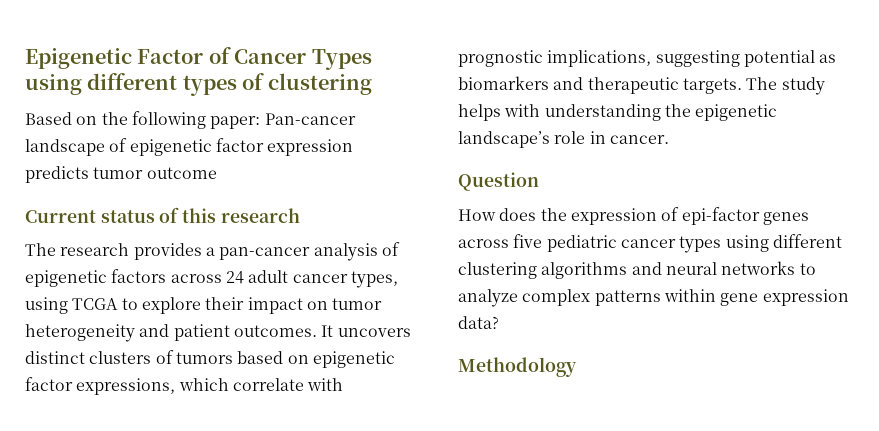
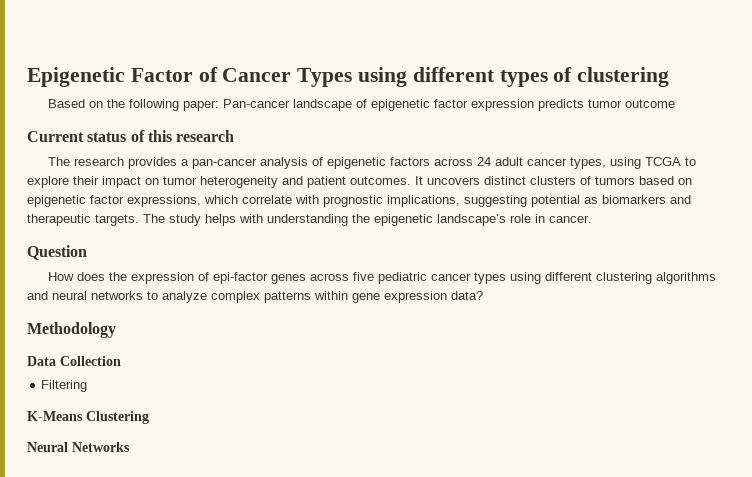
(577, 367) none -> [27,356,121,366] [41,380,88,392] [27,411,149,424] [27,442,130,452] // Data Collection // Filtering // K-Means Clustering // Neural Networks

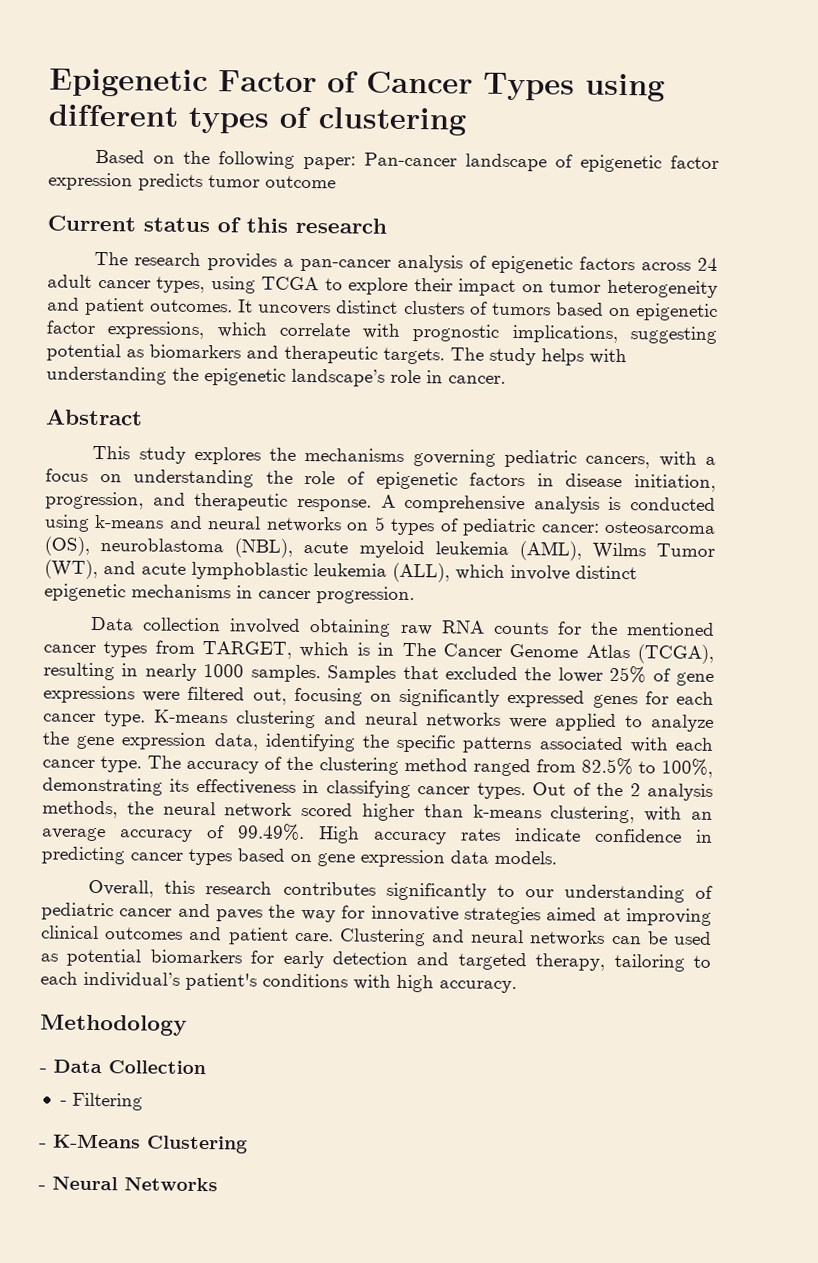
[27,245,87,260] [47,272,716,284] [27,291,483,303] Question // How does the expression of epi-factor genes across five pediatric cancer types using different clustering algorithms and neural networks to analyze complex patterns within gene expression data? -> [45,409,143,426] [92,445,717,469] [45,468,717,492] [45,491,716,514] [44,514,716,537] [44,536,715,561] [44,559,637,583] [44,583,415,605] [91,616,715,637] [43,640,714,664] [43,662,714,686] [43,685,714,709] [43,709,714,732] [42,731,713,754] [42,755,714,778] [42,777,714,801] [42,800,713,824] [41,823,713,845] [41,846,557,868] [88,879,713,903] [41,902,713,926] [41,925,712,947] [40,948,711,972] [40,971,517,994] Abstract // This study explores the mechanisms governing pediatric cancers, with a focus on understanding the role of epigenetic factors in disease initiation, progression, and therapeutic response. A comprehensive analysis is conducted using k-means and neural networks on 5 types of pediatric cancer: osteosarcoma (OS), neuroblastoma (NBL), acute myeloid leukemia (AML), Wilms Tumor (WT), and acute lymphoblastic leukemia (ALL), which involve distinct epigenetic mechanisms in cancer progression. // Data collection involved obtaining raw RNA counts for the mentioned cancer types from TARGET, which is in The Cancer Genome Atlas (TCGA), resulting in nearly 1000 samples. Samples that excluded the lower 25% of gene expressions were filtered out, focusing on significantly expressed genes for each cancer type. K-means clustering and neural networks were applied to analyze the gene expression data, identifying the specific patterns associated with each cancer type. The accuracy of the clustering method ranged from 82.5% to 100%, demonstrating its effectiveness in classifying cancer types. Out of the 2 analysis methods, the neural network scored higher than k-means clustering, with an average accuracy of 99.49%. High accuracy rates indicate confidence in predicting cancer types based on gene expression data models. // Overall, this research contributes significantly to our understanding of pediatric cancer and paves the way for innovative strategies aimed at improving clinical outcomes and patient care. Clustering and neural networks can be used as potential biomarkers for early detection and targeted therapy, tailoring to each individual’s patient's conditions with high accuracy.
(116, 330) none -> [39,1068,47,1073] -
(121, 361) none -> [59,1100,67,1106] -
(88, 386) none -> [39,1143,47,1148] -
(149, 417) none -> [38,1185,46,1190] -

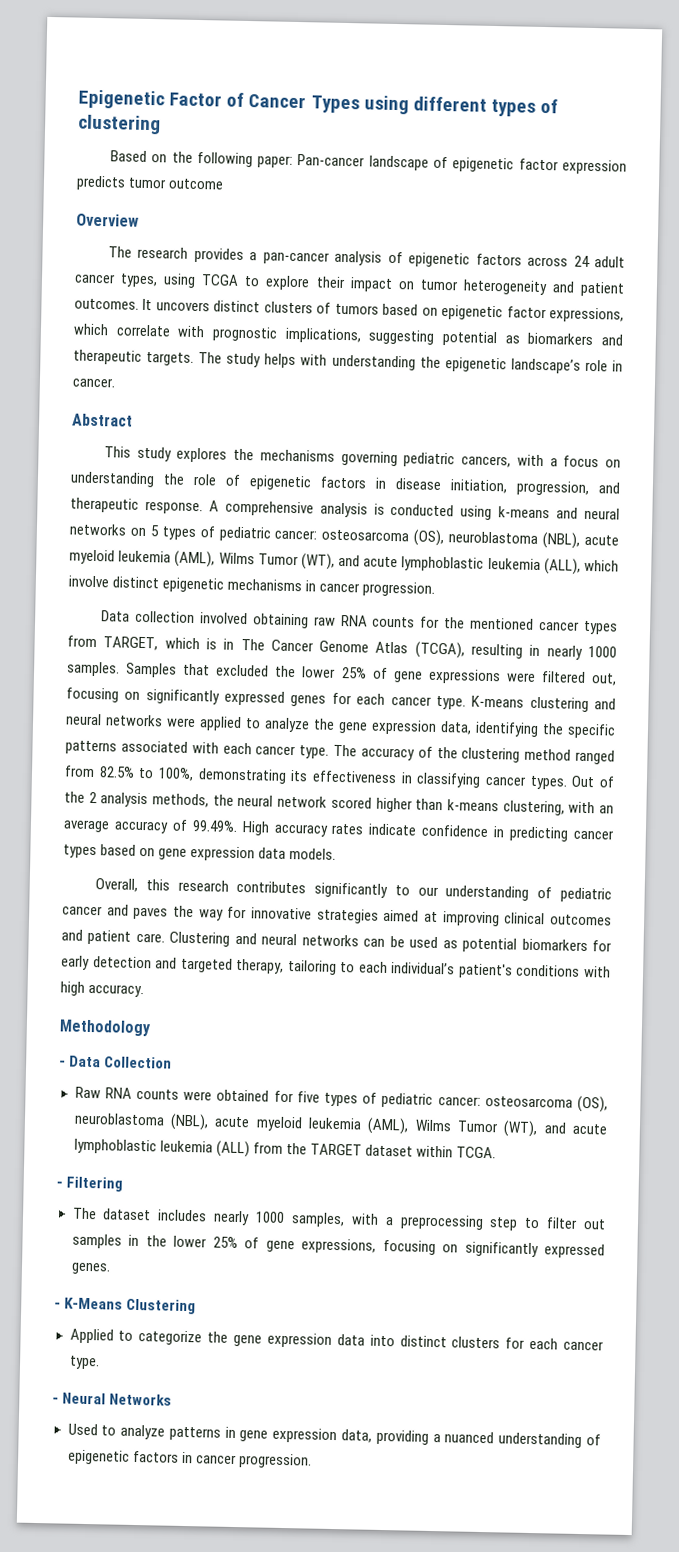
[47,215,387,234] Current status of this research -> [76,213,139,227] Overview
[59,1092,143,1111] [39,1133,248,1154] [38,1176,218,1192] - Filtering // - K-Means Clustering // - Neural Networks -> [74,1086,608,1113] [73,1112,608,1138] [73,1138,496,1159] [56,1176,124,1192] [71,1207,606,1231] [71,1233,605,1259] [70,1262,111,1275] [54,1297,197,1315] [69,1328,604,1351] [68,1355,100,1370] [52,1392,173,1406] [67,1423,602,1449] [67,1449,312,1469] Raw RNA counts were obtained for five types of pediatric cancer: osteosarcoma (OS), neuroblastoma (NBL), acute myeloid leukemia (AML), Wilms Tumor (WT), and acute lymphoblastic leukemia (ALL) from the TARGET dataset within TCGA. // - Filtering // The dataset includes nearly 1000 samples, with a preprocessing step to filter out samples in the lower 25% of gene expressions, focusing on significantly expressed genes. // - K-Means Clustering // Applied to categorize the gene expression data into distinct clusters for each cancer type. // - Neural Networks // Used to analyze patterns in gene expression data, providing a nuanced understanding of epigenetic factors in cancer progression.

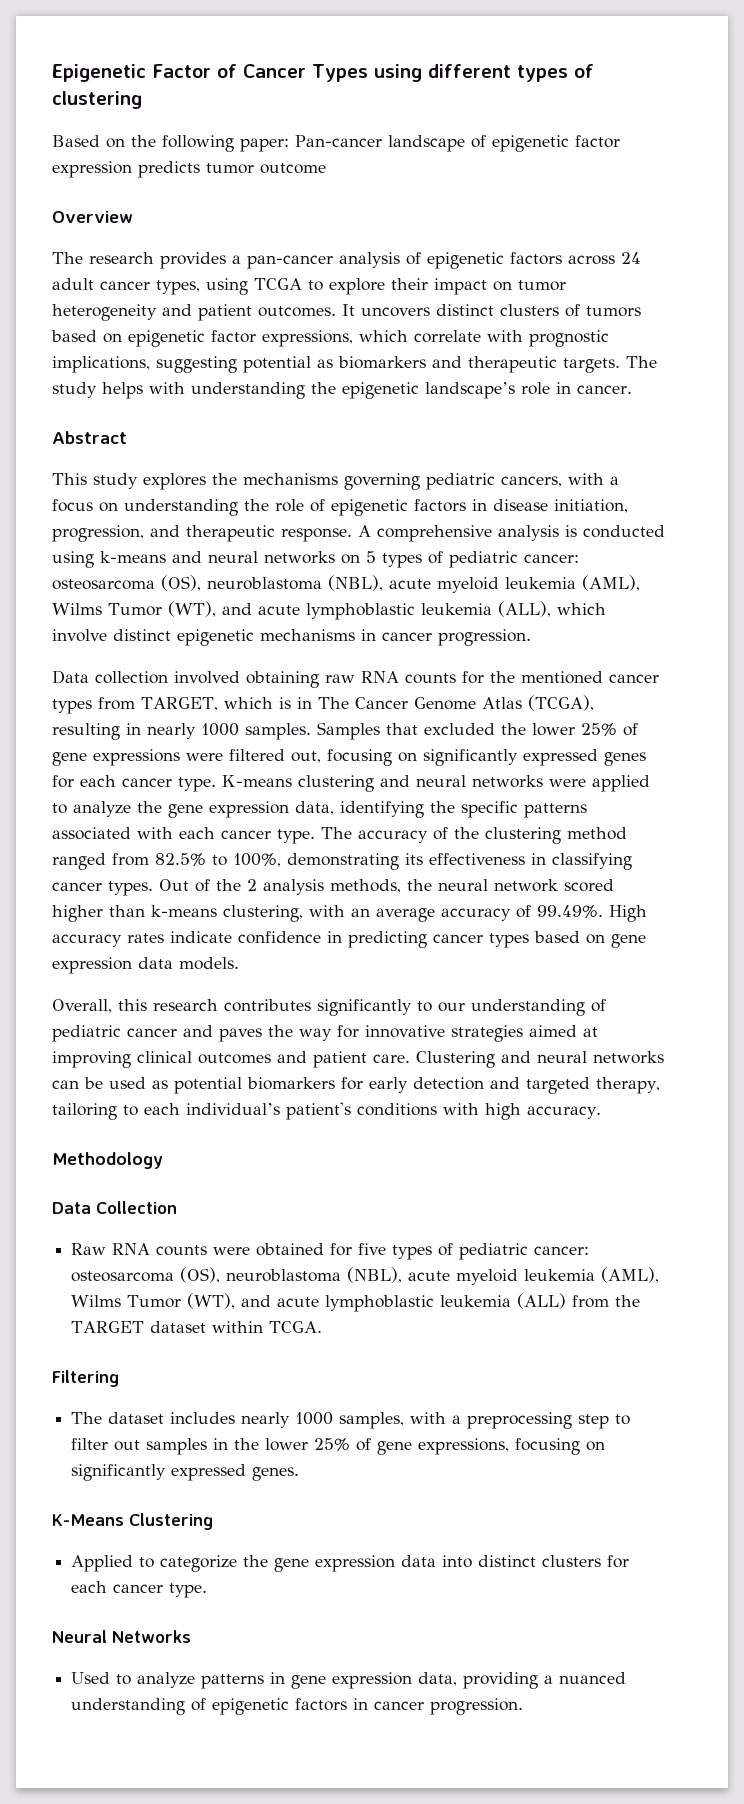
[59,1060,66,1067] - -> (163, 1160) none
[56,1181,63,1188] - -> (323, 1327) none
[54,1302,61,1309] - -> (300, 1474) none
[52,1397,59,1404] - -> (208, 1590) none

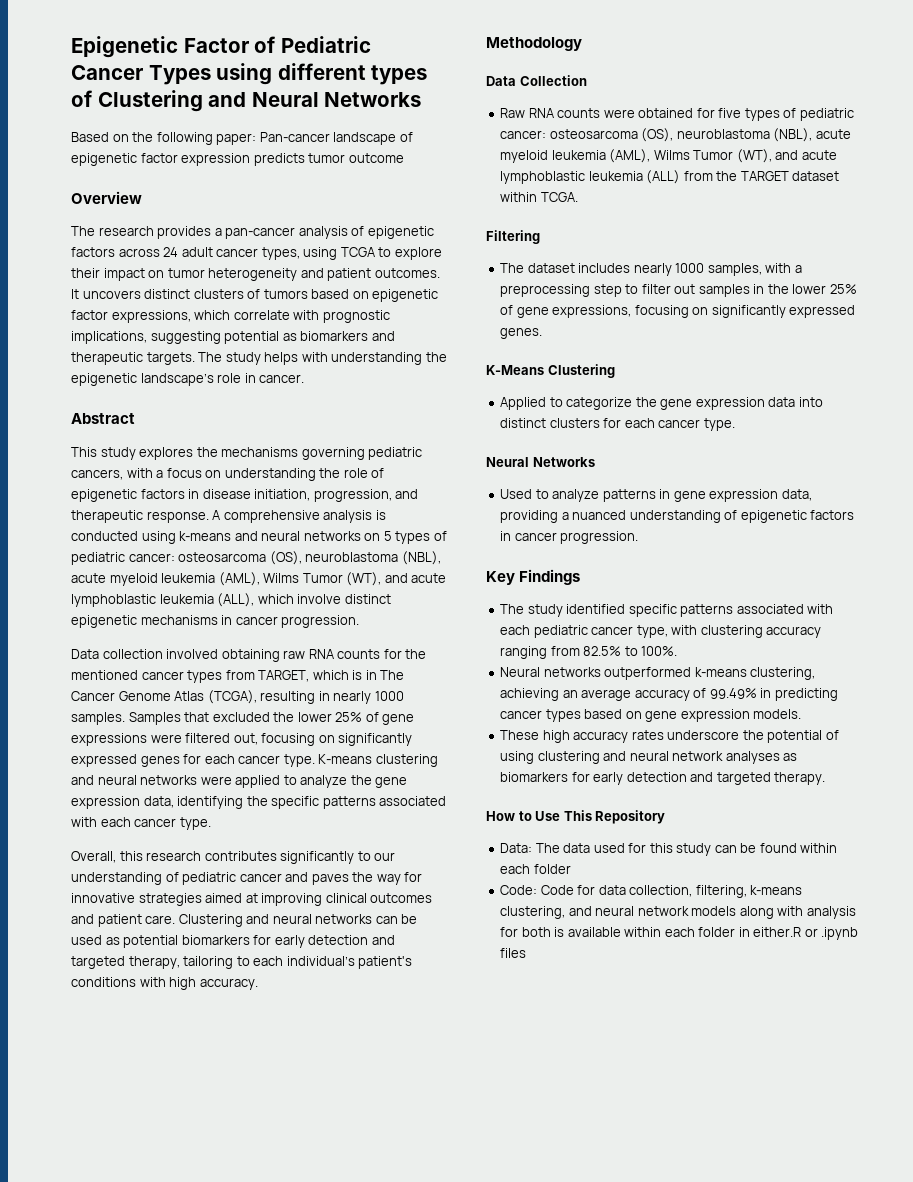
(237, 71) none -> [280,36,371,53] Pediatric
[52,91,142,109] clustering -> [97,90,422,112] Clustering and Neural Networks
[321,827,627,844] [52,853,632,870] [52,879,614,896] [52,905,647,922] [52,931,646,948] [52,957,239,974] The accuracy of the clustering method ranged from 82.5% to 100%, demonstrating its effectiveness in classifying cancer types. Out of the 2 analysis methods, the neural network scored higher than k-means clustering, with an average accuracy of 99.49%. High accuracy rates indicate confidence in predicting cancer types based on gene expression data models. -> (211, 823) none
(524, 1706) none -> [486,569,581,585] [500,604,834,617] [500,625,822,638] [500,646,678,659] [500,667,816,680] [500,688,838,701] [500,709,802,722] [500,730,839,743] [500,751,798,764] [500,772,826,785] [486,810,666,824] [500,843,838,856] [500,864,571,874] [500,885,803,898] [500,906,856,919] [500,927,859,940] [500,948,527,958] // Key Findings // The study identified specific patterns associated with each pediatric cancer type, with clustering accuracy ranging from 82.5% to 100%. // Neural networks outperformed k-means clustering, achieving an average accuracy of 99.49% in predicting cancer types based on gene expression models. // These high accuracy rates underscore the potential of using clustering and neural network analyses as biomarkers for early detection and targeted therapy. // How to Use This Repository // Data: The data used for this study can be found within each folder // Code: Code for data collection, filtering, k-means clustering, and neural network models along with analysis for both is available within each folder in either.R or .ipynb files

